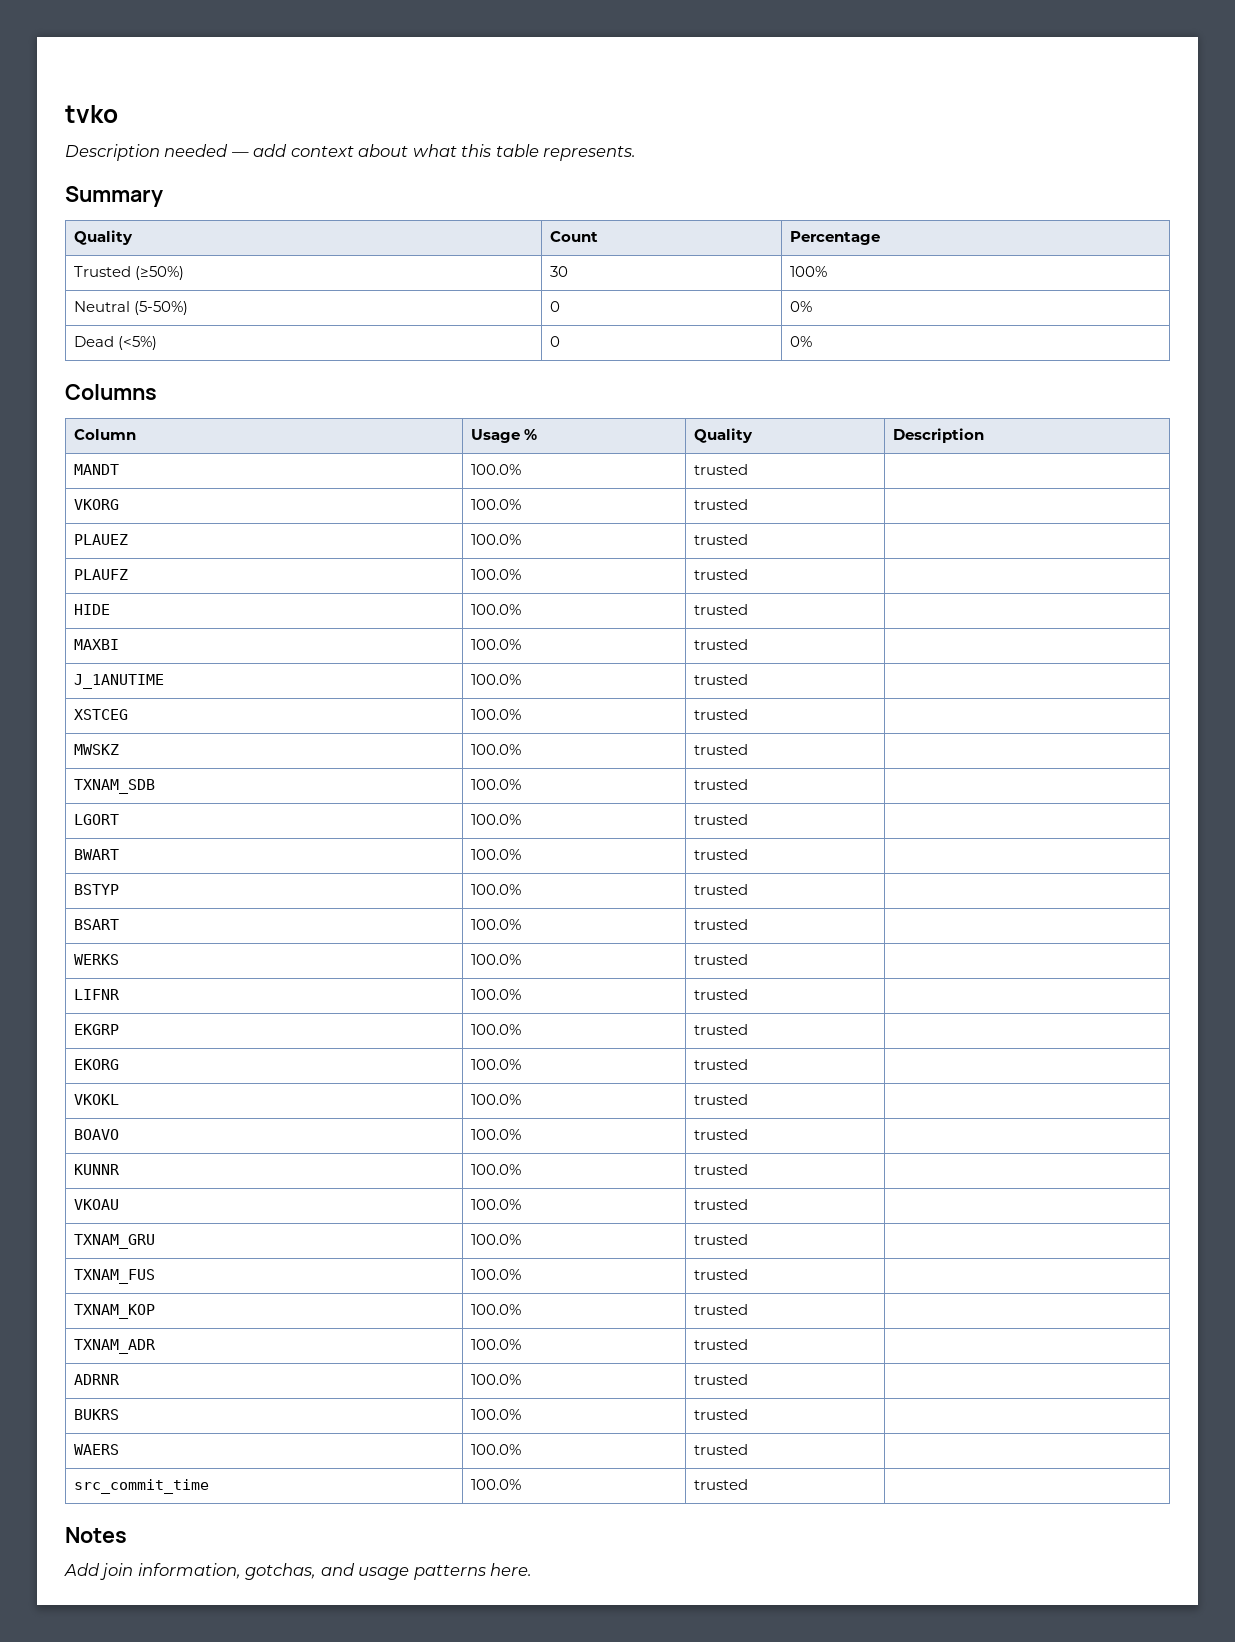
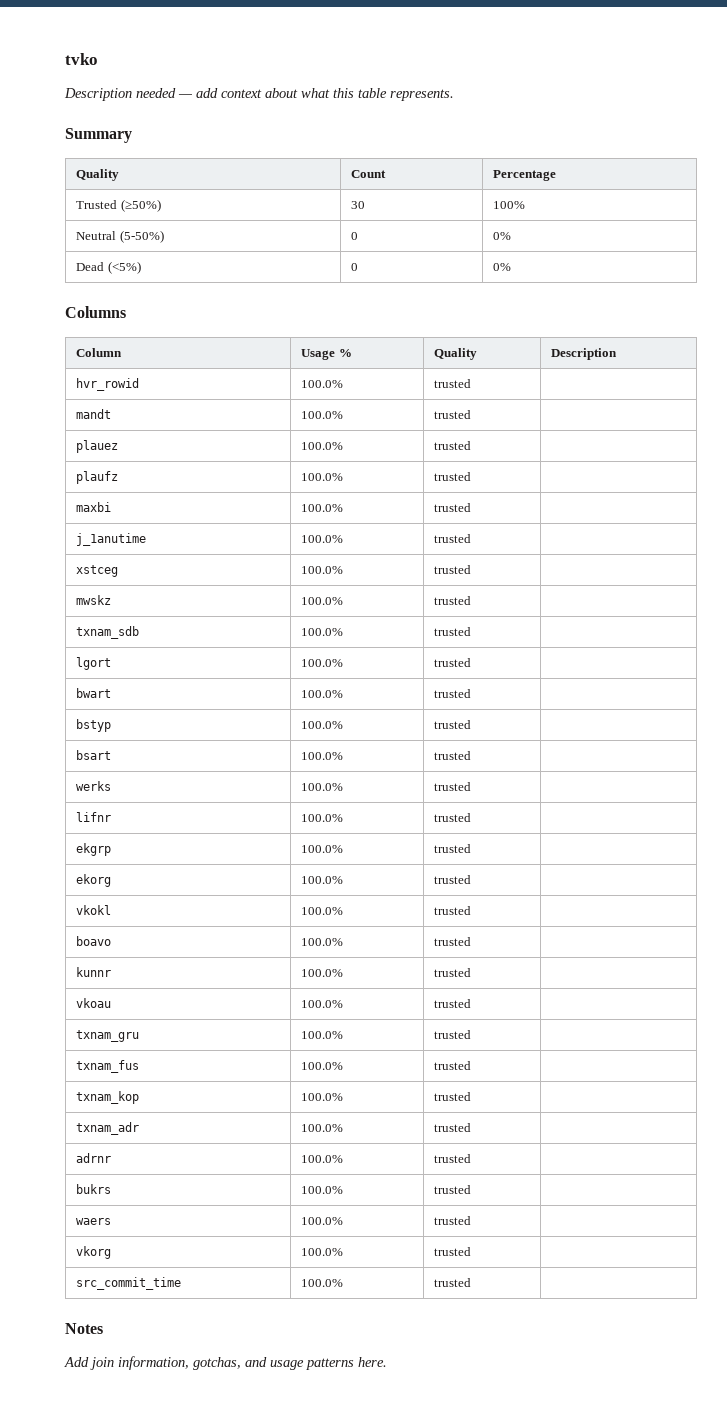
[74,464,120,475] [471,464,522,475] [694,464,749,475] [74,499,120,510] [471,499,522,510] [694,499,749,510] [74,534,129,545] [471,534,522,545] [694,534,749,545] [74,569,129,580] [471,569,522,580] [694,569,749,580] [74,604,111,615] [471,604,522,615] [694,604,749,615] [74,639,120,650] [471,639,522,650] [694,639,749,650] [74,674,165,689] [471,674,522,685] [694,674,749,685] [74,709,129,720] [471,709,522,720] [694,709,749,720] [74,744,120,755] [471,744,522,755] [694,744,749,755] [74,779,156,794] [471,779,522,790] [694,779,749,790] [74,814,120,825] [471,814,522,825] [694,814,749,825] [74,849,120,860] [471,849,522,860] [694,849,749,860] [74,884,120,895] [471,884,522,895] [694,884,749,895] [74,919,120,930] [471,919,522,930] [694,919,749,930] [74,954,120,965] [471,954,522,965] [694,954,749,965] [74,989,121,1000] [471,989,522,1000] [694,989,749,1000] [74,1024,120,1035] [471,1024,522,1035] [694,1024,749,1035] [74,1059,120,1070] [471,1059,522,1070] [694,1059,749,1070] [74,1094,120,1105] [471,1094,522,1105] [694,1094,749,1105] [74,1129,120,1140] [471,1129,522,1140] [694,1129,749,1140] [74,1164,121,1175] [471,1164,522,1175] [694,1164,749,1175] [74,1199,120,1210] [471,1199,522,1210] [694,1199,749,1210] [74,1234,156,1249] [471,1234,522,1245] [694,1234,749,1245] [74,1269,156,1284] [471,1269,522,1280] [694,1269,749,1280] [74,1304,156,1319] [471,1304,522,1315] [694,1304,749,1315] [74,1339,157,1354] [471,1339,522,1350] [694,1339,749,1350] [74,1374,121,1385] [471,1374,522,1385] [694,1374,749,1385] [74,1409,120,1420] [471,1409,522,1420] [694,1409,749,1420] [74,1444,120,1455] MANDT | 100.0% | trusted | // VKORG | 100.0% | trusted | // PLAUEZ | 100.0% | trusted | // PLAUFZ | 100.0% | trusted | // HIDE | 100.0% | trusted | // MAXBI | 100.0% | trusted | // J_1ANUTIME | 100.0% | trusted | // XSTCEG | 100.0% | trusted | // MWSKZ | 100.0% | trusted | // TXNAM_SDB | 100.0% | trusted | // LGORT | 100.0% | trusted | // BWART | 100.0% | trusted | // BSTYP | 100.0% | trusted | // BSART | 100.0% | trusted | // WERKS | 100.0% | trusted | // LIFNR | 100.0% | trusted | // EKGRP | 100.0% | trusted | // EKORG | 100.0% | trusted | // VKOKL | 100.0% | trusted | // BOAVO | 100.0% | trusted | // KUNNR | 100.0% | trusted | // VKOAU | 100.0% | trusted | // TXNAM_GRU | 100.0% | trusted | // TXNAM_FUS | 100.0% | trusted | // TXNAM_KOP | 100.0% | trusted | // TXNAM_ADR | 100.0% | trusted | // ADRNR | 100.0% | trusted | // BUKRS | 100.0% | trusted | // WAERS -> [76,378,140,391] [301,380,344,388] [434,379,472,388] [76,409,112,419] [301,411,344,419] [434,410,472,419] [76,440,119,453] [301,442,344,450] [434,441,472,450] [76,471,119,484] [301,473,344,481] [434,472,472,481] [76,502,112,512] [301,504,344,512] [434,503,472,512] [76,533,147,546] [301,535,344,543] [434,534,472,543] [76,565,119,577] [301,566,344,574] [434,565,472,574] [76,595,112,605] [301,597,344,605] [434,596,472,605] [76,626,140,639] [301,628,344,636] [434,627,472,636] [76,657,112,670] [301,659,344,667] [434,658,472,667] [76,688,112,698] [301,690,344,698] [434,689,472,698] [76,719,112,732] [301,721,344,729] [434,720,472,729] [76,750,112,760] [301,752,344,760] [434,751,472,760] [76,781,112,791] [301,783,344,791] [434,782,472,791] [76,812,112,822] [301,814,344,822] [434,813,472,822] [76,843,112,856] [301,845,344,853] [434,844,472,853] [76,874,112,887] [301,876,344,884] [434,875,472,884] [76,905,112,915] [301,907,344,915] [434,906,472,915] [76,936,112,946] [301,938,344,946] [434,937,472,946] [76,967,112,977] [301,969,344,977] [434,968,472,977] [76,998,112,1008] [301,1000,344,1008] [434,999,472,1008] [76,1030,140,1042] [301,1031,344,1039] [434,1030,472,1039] [76,1060,140,1073] [301,1062,344,1070] [434,1061,472,1070] [76,1091,140,1104] [301,1093,344,1101] [434,1092,472,1101] [76,1122,140,1135] [301,1124,344,1132] [434,1123,472,1132] [76,1153,112,1163] [301,1155,344,1163] [434,1154,472,1163] [76,1184,112,1194] [301,1186,344,1194] [434,1185,472,1194] [76,1218,112,1225] [301,1217,344,1225] [434,1216,472,1225] [76,1246,112,1259] hvr_rowid | 100.0% | trusted | // mandt | 100.0% | trusted | // plauez | 100.0% | trusted | // plaufz | 100.0% | trusted | // maxbi | 100.0% | trusted | // j_1anutime | 100.0% | trusted | // xstceg | 100.0% | trusted | // mwskz | 100.0% | trusted | // txnam_sdb | 100.0% | trusted | // lgort | 100.0% | trusted | // bwart | 100.0% | trusted | // bstyp | 100.0% | trusted | // bsart | 100.0% | trusted | // werks | 100.0% | trusted | // lifnr | 100.0% | trusted | // ekgrp | 100.0% | trusted | // ekorg | 100.0% | trusted | // vkokl | 100.0% | trusted | // boavo | 100.0% | trusted | // kunnr | 100.0% | trusted | // vkoau | 100.0% | trusted | // txnam_gru | 100.0% | trusted | // txnam_fus | 100.0% | trusted | // txnam_kop | 100.0% | trusted | // txnam_adr | 100.0% | trusted | // adrnr | 100.0% | trusted | // bukrs | 100.0% | trusted | // waers | 100.0% | trusted | // vkorg

